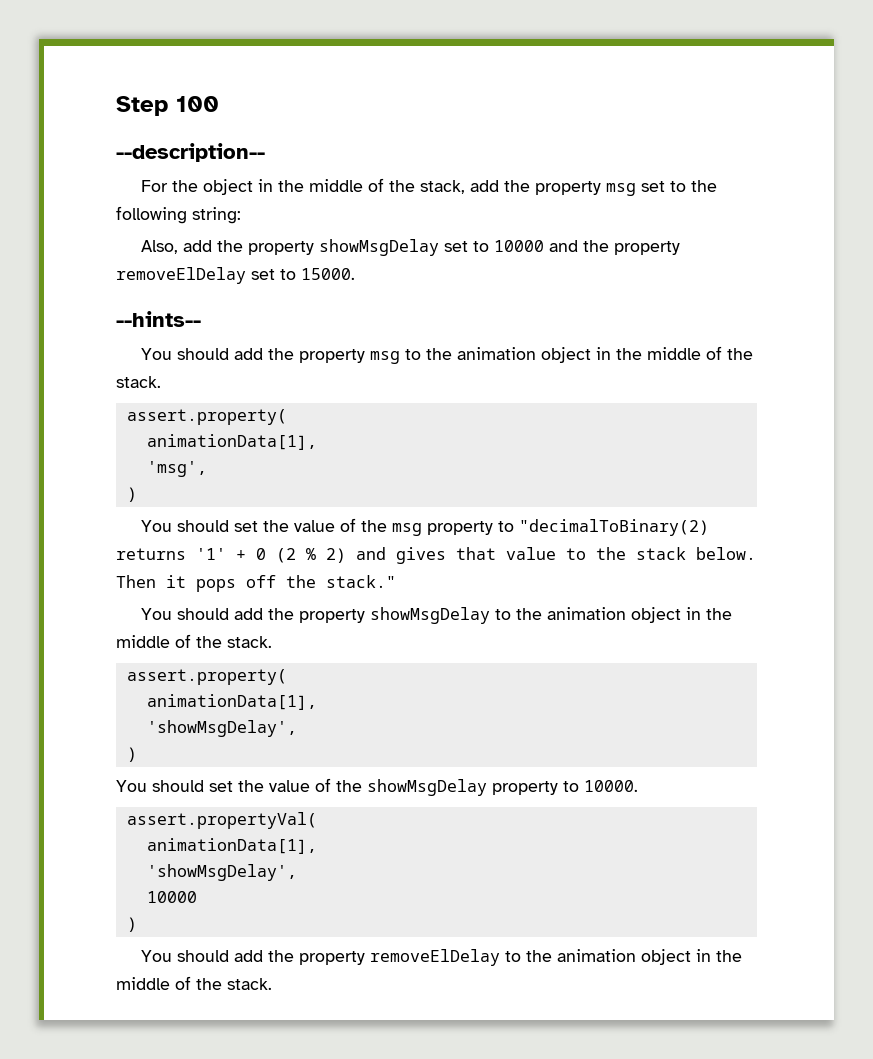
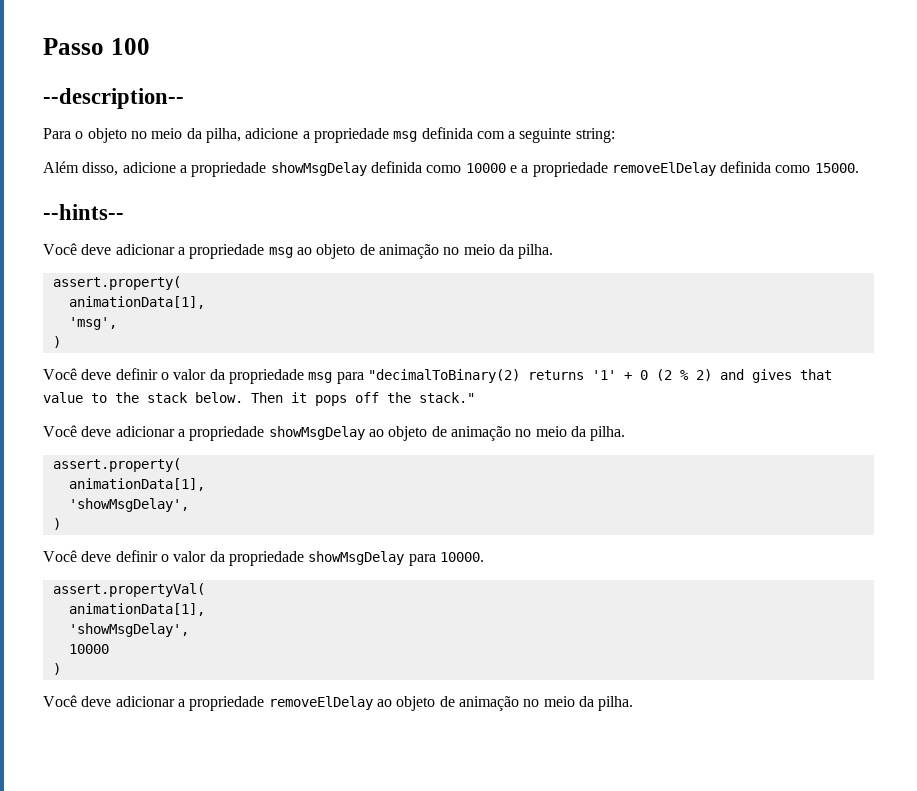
[116,96,168,116] Step -> [43,38,104,55] Passo
[141,178,718,196] [116,206,241,224] [141,239,681,256] [116,267,355,284] [116,311,201,327] [141,346,754,364] [116,376,161,388] [126,409,287,425] [146,434,317,450] [146,461,207,477] [126,487,137,502] [141,518,515,536] For the object in the middle of the stack, add the property msg set to the following string: // Also, add the property showMsgDelay set to 10000 and the property removeElDelay set to 15000. // --hints-- // You should add the property msg to the animation object in the middle of the stack. // assert.property( // animationData[1], // 'msg', // ) // You should set the value of the msg property to -> [43,127,615,143] [43,161,859,177] [43,204,124,220] [43,243,554,259] [52,276,181,290] [68,296,205,309] [68,317,117,330] [52,336,61,348] [43,368,364,384] Para o objeto no meio da pilha, adicione a propriedade msg definida com a seguinte string: // Além disso, adicione a propriedade showMsgDelay definida como 10000 e a propriedade removeElDelay definida como 15000. // --hints-- // Você deve adicionar a propriedade msg ao objeto de animação no meio da pilha. // assert.property( // animationData[1], // 'msg', // ) // Você deve definir o valor da propriedade msg para
[141,607,733,624] [116,634,272,648] [126,669,287,685] [146,694,317,710] [146,720,297,737] [126,747,137,762] [116,778,579,796] You should add the property showMsgDelay to the animation object in the middle of the stack. // assert.property( // animationData[1], // 'showMsgDelay', // ) // You should set the value of the showMsgDelay property to -> [43,425,626,441] [52,458,181,472] [68,478,205,491] [68,498,189,512] [52,518,61,530] [43,550,436,566] Você deve adicionar a propriedade showMsgDelay ao objeto de animação no meio da pilha. // assert.property( // animationData[1], // 'showMsgDelay', // ) // Você deve definir o valor da propriedade showMsgDelay para
[141,949,743,966] [116,976,272,990] You should add the property removeElDelay to the animation object in the middle of the stack. -> [43,695,634,711] Você deve adicionar a propriedade removeElDelay ao objeto de animação no meio da pilha.

